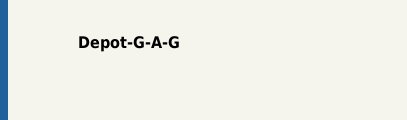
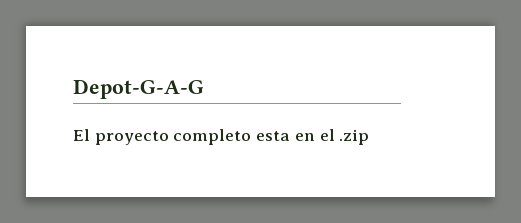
(180, 44) none -> [73,129,370,145] // El proyecto completo esta en el .zip

